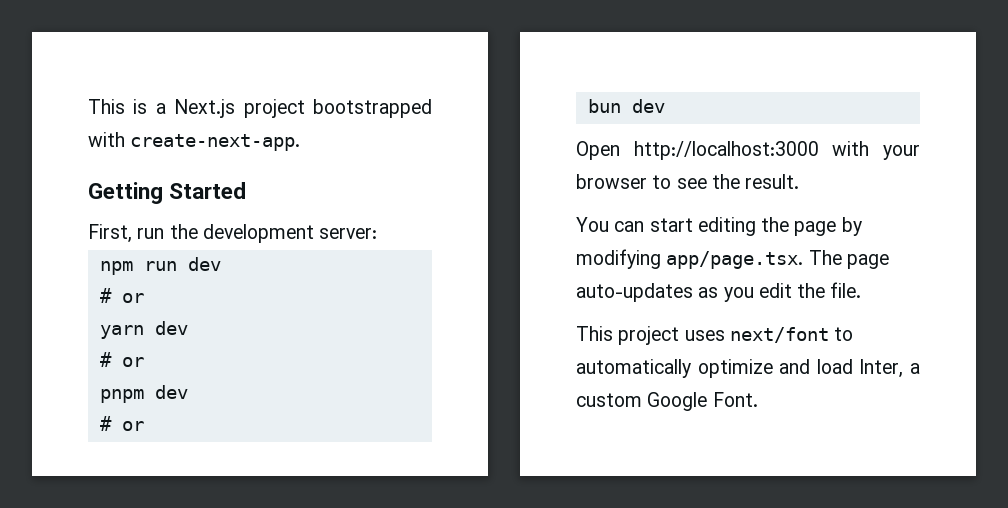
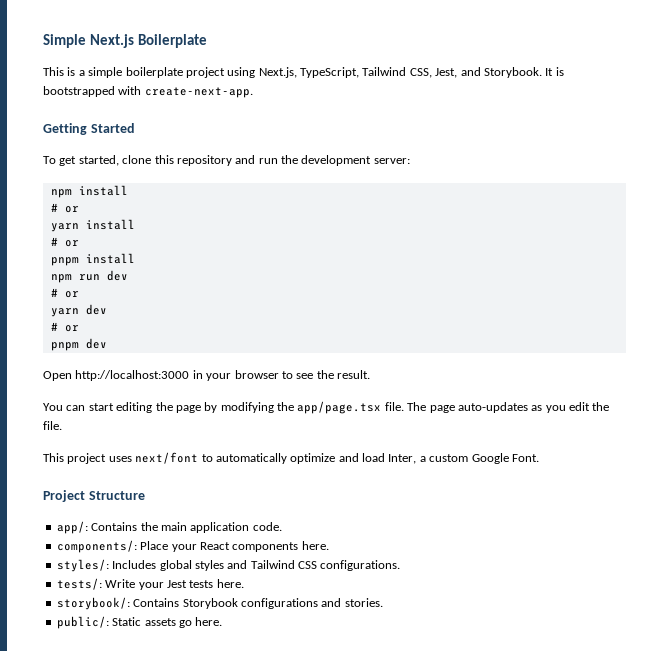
[88,99,305,118] This is a Next.js project -> [43,34,207,48] [43,67,564,78] Simple Next.js Boilerplate // This is a simple boilerplate project using Next.js, TypeScript, Tailwind CSS, Jest, and Storybook. It is
[88,224,378,243] First, run the development server: -> [43,155,410,166] [50,185,128,198] [50,203,79,213] [50,219,135,232] [50,237,79,247] [50,253,135,266] To get started, clone this repository and run the development server: // npm install // # or // yarn install // # or // pnpm install
[99,416,144,431] [587,99,665,113] // # or // bun dev -> (107, 343) none
[832,141,870,156] with -> [192,370,203,379] in
[666,251,804,269] app/page.tsx. -> [277,401,404,414] the app/page.tsx file.
(758, 399) none -> [43,490,145,502] [56,521,282,534] [56,540,329,553] [56,559,401,572] [56,578,244,590] [56,597,383,610] [56,616,223,629] // Project Structure // app/: Contains the main application code. // components/: Place your React components here. // styles/: Includes global styles and Tailwind CSS configurations. // tests/: Write your Jest tests here. // storybook/: Contains Storybook configurations and stories. // public/: Static assets go here.

